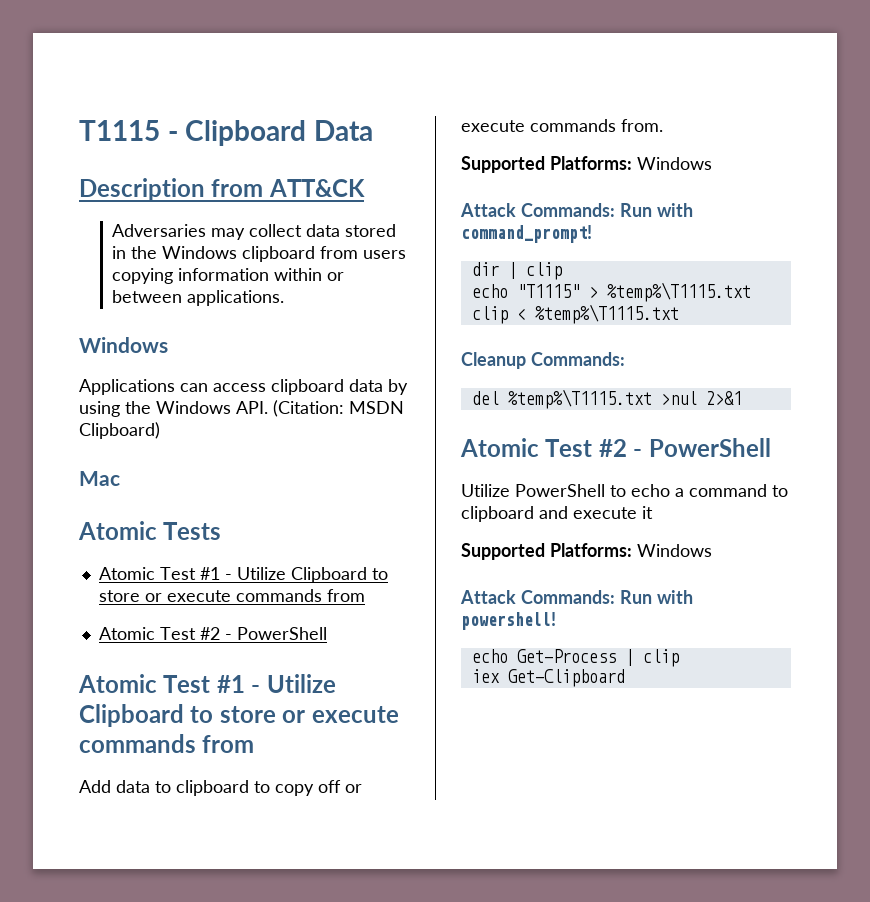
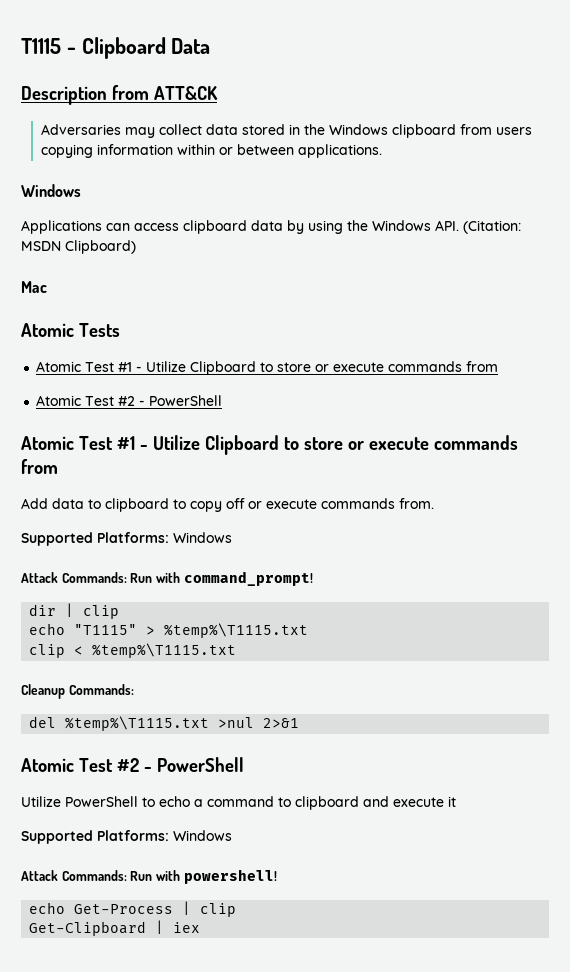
[471,669,625,687] iex Get-Clipboard -> [29,920,201,936] Get-Clipboard | iex

